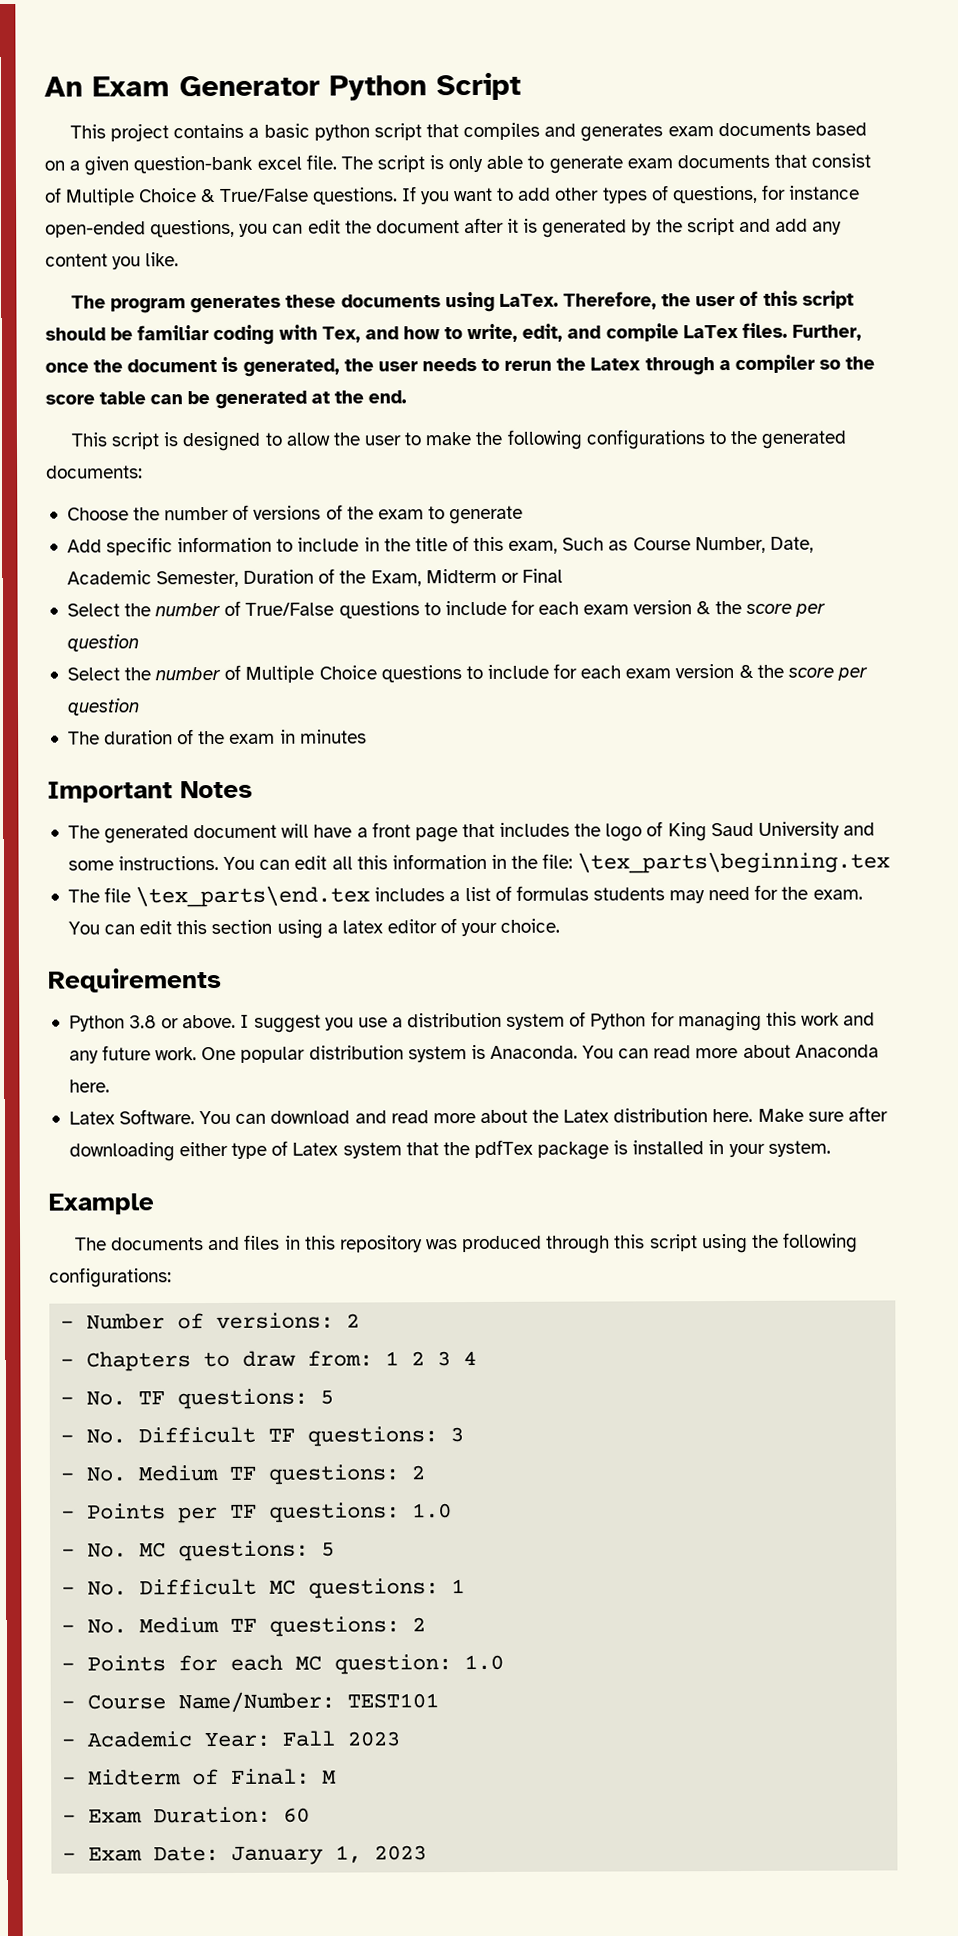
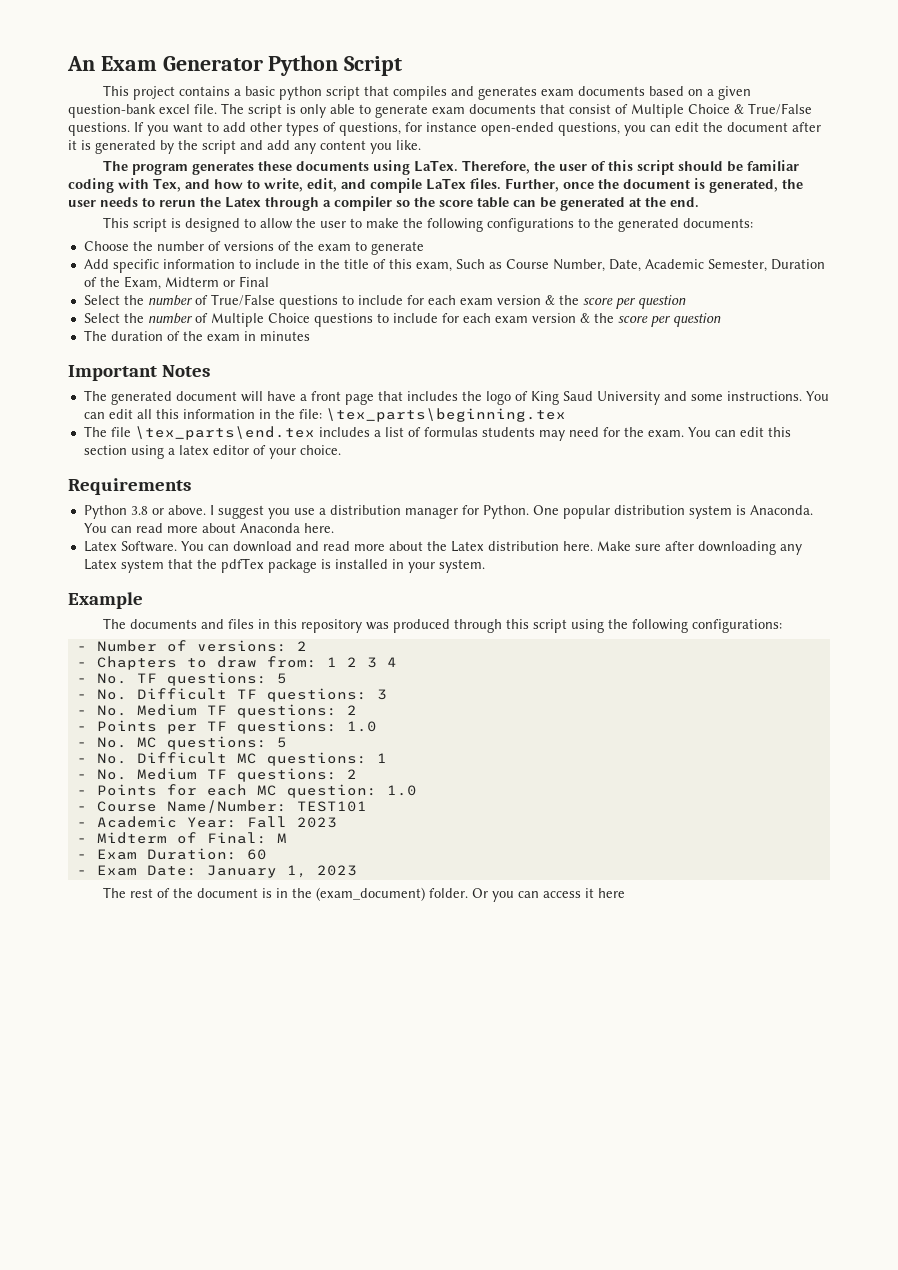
[506,1011,876,1032] [68,1045,198,1064] system of Python for managing this work and any future work. -> [404,505,529,519] manager for Python.
[179,1140,289,1159] either type of -> [779,544,802,555] any
(428, 1853) none -> [102,887,625,902] // The rest of the document is in the (exam_document) folder. Or you can access it here

